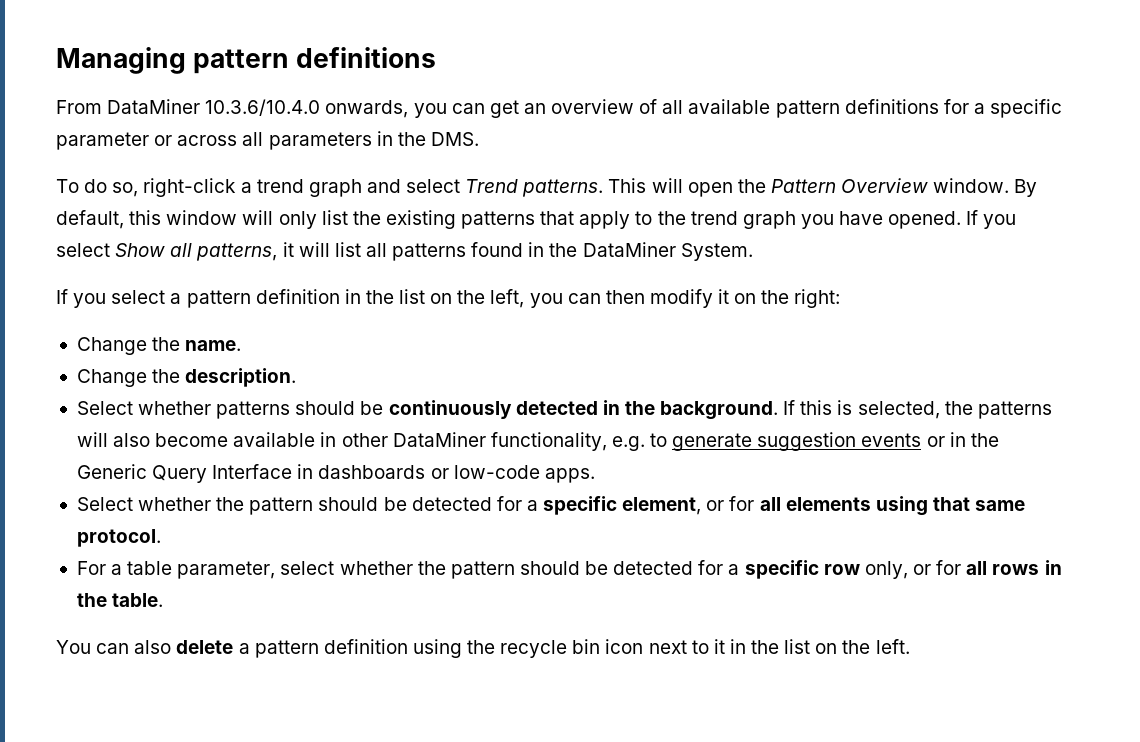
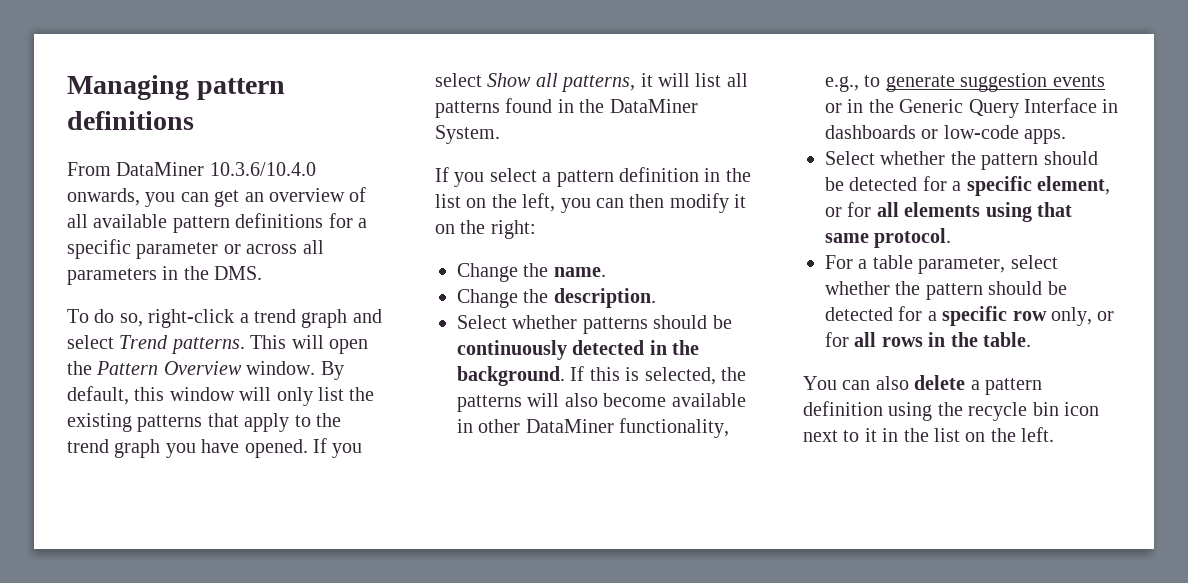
[611,436,645,451] e.g. -> [825,76,859,92] e.g.,

